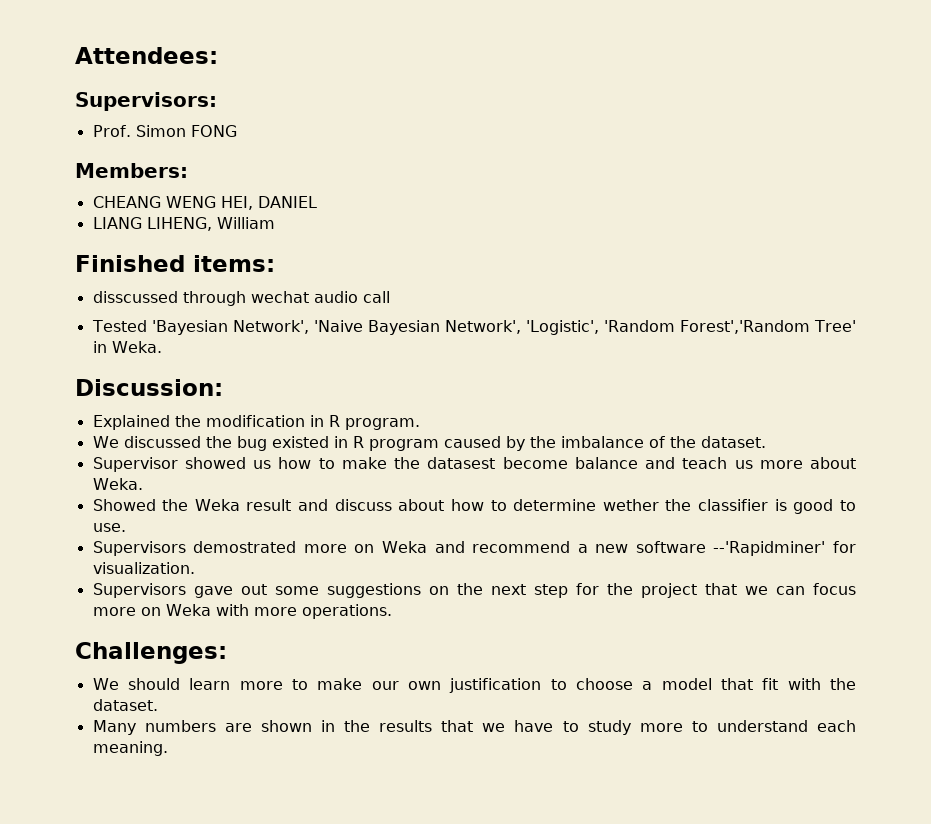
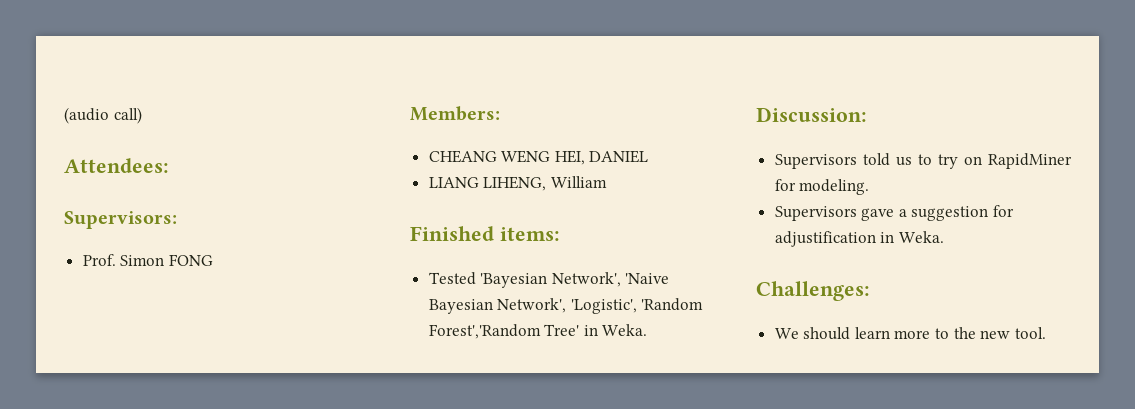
(75, 55) none -> [64,107,142,124] (audio call) //
[92,291,390,306] // disscussed through wechat audio call -> (560, 234) none
[92,415,420,430] [92,436,766,451] [92,457,856,472] [92,478,143,490] [92,499,856,514] [92,523,126,532] [92,541,856,556] [92,562,195,574] [92,583,856,598] [92,604,392,619] Explained the modification in R program. // We discussed the bug existed in R program caused by the imbalance of the dataset. // Supervisor showed us how to make the datasest become balance and teach us more about Weka. // Showed the Weka result and discuss about how to determine wether the classifier is good to use. // Supervisors demostrated more on Weka and recommend a new software --'Rapidminer' for visualization. // Supervisors gave out some suggestions on the next step for the project that we can focus more on Weka with more operations. -> [774,153,1072,169] [774,179,870,195] [774,205,1015,221] [774,231,944,247] Supervisors told us to try on RapidMiner for modeling. // Supervisors gave a suggestion for adjustification in Weka.
[317,678,856,693] [92,699,158,711] [92,720,856,735] [92,741,168,756] make our own justification to choose a model that fit with the dataset. // Many numbers are shown in the results that we have to study more to understand each meaning. -> [953,327,1046,339] the new tool.

